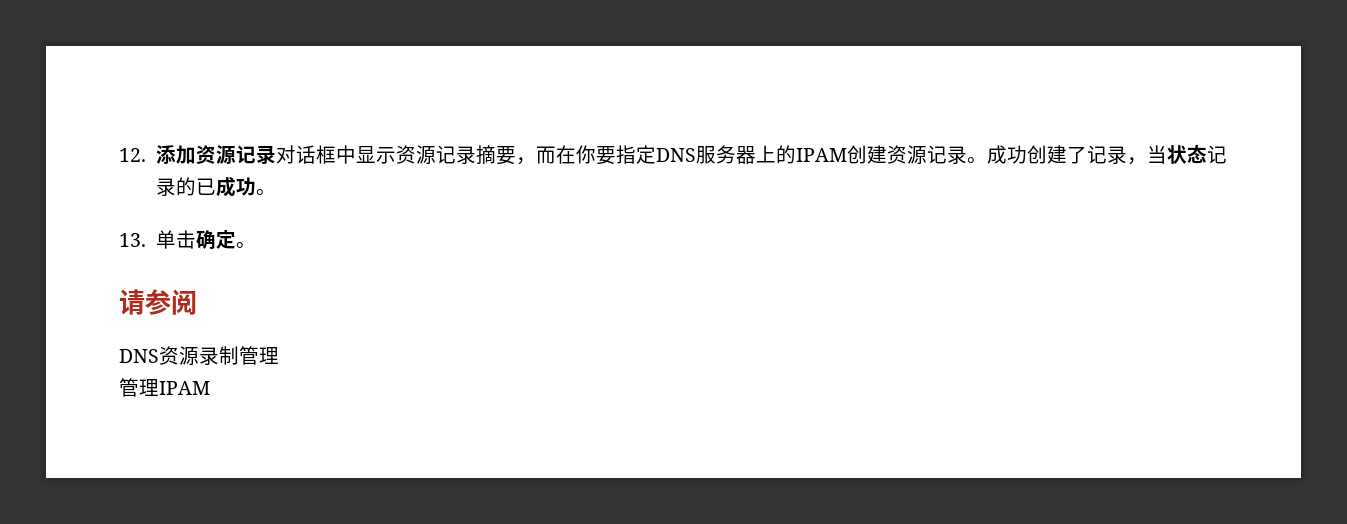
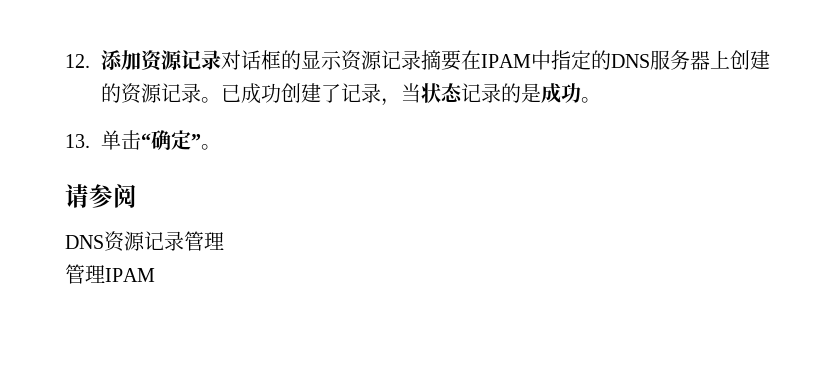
[335,145,356,164] 中 -> [281,50,302,70] 的
[515,145,656,165] ，而在你要指定 -> [461,50,612,70] 在IPAM中指定的
[775,145,887,164] 的IPAM创建 -> [730,50,771,70] [101,83,122,103] 创建的
(987, 160) none -> [221,84,242,102] 已
[195,178,216,195] 已 -> [521,83,542,103] 是
[195,230,236,249] 确定 -> [141,130,202,150] “确定”
[199,346,239,365] 录制 -> [144,231,184,251] 记录

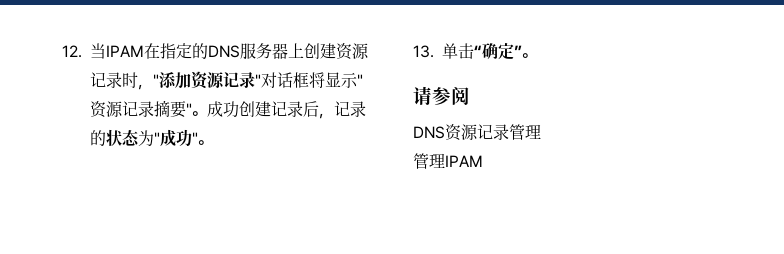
[101,50,552,72] 添加资源记录对话框的显示资源记录摘要在IPAM中 -> [90,43,160,59] 当IPAM在
[101,83,582,106] 的资源记录。已成功创建了记录，当状态记录的是成功 -> [336,43,369,60] [90,71,363,90] [90,100,366,119] [90,129,198,147] 资源记录时，"添加资源记录"对话框将显示"资源记录摘要"。成功创建记录后，记录的状态为"成功"

